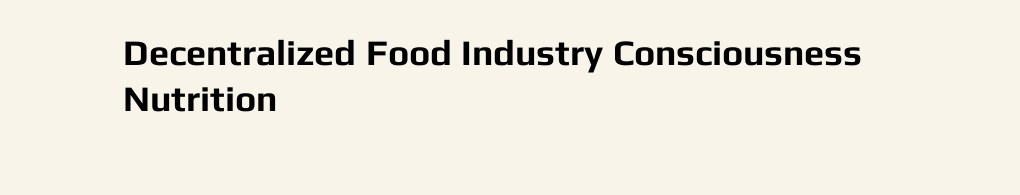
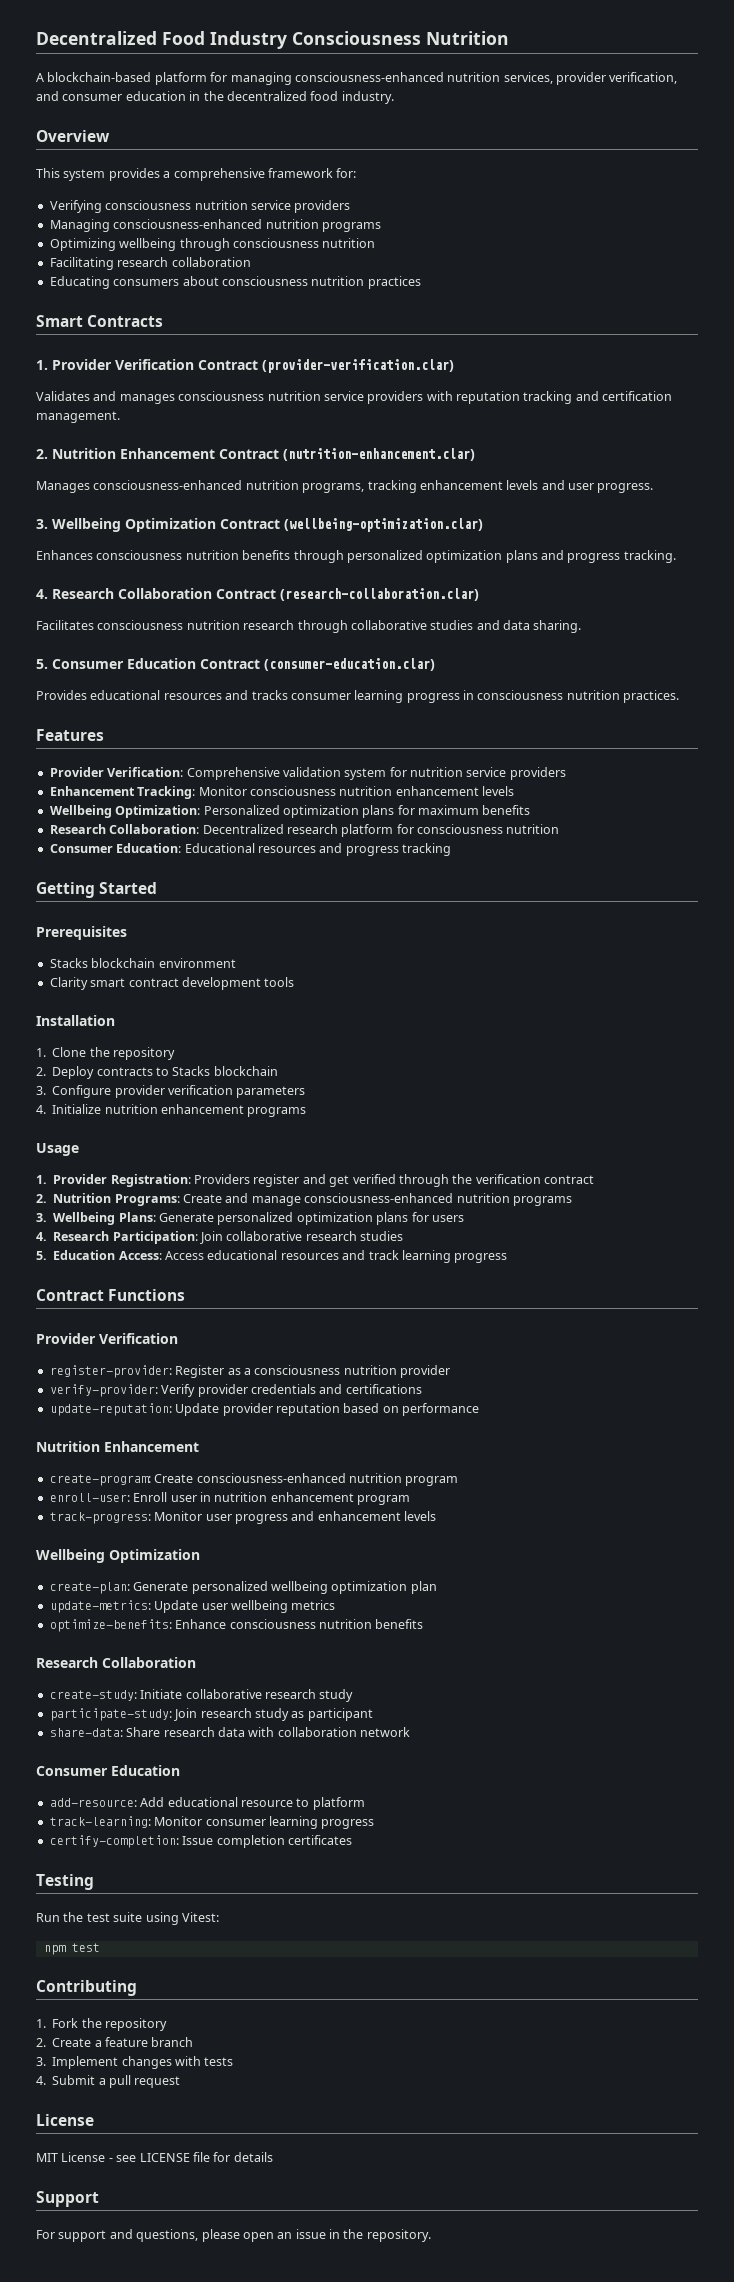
(277, 99) none -> [36,72,678,85] [36,91,394,104] [36,130,110,142] [36,168,357,181] [49,200,351,213] [49,219,381,232] [49,238,376,251] [49,257,251,270] [49,276,421,289] [36,315,164,327] [36,359,454,373] [36,391,673,404] [36,411,120,423] [36,448,475,461] [36,480,654,493] [36,518,483,532] [36,550,676,563] [36,588,479,601] [36,620,582,633] [36,658,435,671] [36,690,680,703] [36,729,104,741] [49,767,566,780] [49,786,514,799] [49,805,531,818] [49,824,560,837] [49,843,451,856] [36,882,158,898] [36,926,127,940] [49,958,236,968] [49,977,295,990] [36,1015,115,1026] [36,1047,175,1060] [36,1066,278,1079] [36,1085,306,1098] [36,1104,307,1117] [36,1143,79,1156] [36,1174,594,1187] [36,1193,572,1206] [36,1212,464,1225] [36,1231,404,1244] [36,1250,508,1263] [36,1289,186,1301] [36,1333,178,1344] [49,1365,450,1378] [49,1384,422,1397] [49,1403,479,1416] [36,1441,199,1452] [49,1473,459,1486] [49,1492,410,1505] [49,1511,436,1524] [36,1549,200,1563] [49,1581,437,1594] [49,1600,336,1613] [49,1619,424,1632] [36,1657,196,1668] [49,1689,354,1702] [49,1708,373,1721] [49,1727,410,1737] [36,1765,180,1776] [49,1797,365,1810] [49,1816,375,1829] [49,1835,352,1848] [36,1874,94,1890] [36,1912,219,1925] [43,1943,100,1955] [36,1980,137,1996] [36,2018,167,2031] [36,2037,194,2047] [36,2056,234,2069] [36,2075,181,2088] [36,2114,94,2126] [36,2152,273,2162] [36,2191,99,2207] [36,2229,431,2242] // A blockchain-based platform for managing consciousness-enhanced nutrition services, provider verification, and consumer education in the decentralized food industry. // Overview // This system provides a comprehensive framework for: // Verifying consciousness nutrition service providers // Managing consciousness-enhanced nutrition programs // Optimizing wellbeing through consciousness nutrition // Facilitating research collaboration // Educating consumers about consciousness nutrition practices // Smart Contracts // 1. Provider Verification Contract (provider-verification.clar) // Validates and manages consciousness nutrition service providers with reputation tracking and certification management. // 2. Nutrition Enhancement Contract (nutrition-enhancement.clar) // Manages consciousness-enhanced nutrition programs, tracking enhancement levels and user progress. // 3. Wellbeing Optimization Contract (wellbeing-optimization.clar) // Enhances consciousness nutrition benefits through personalized optimization plans and progress tracking. // 4. Research Collaboration Contract (research-collaboration.clar) // Facilitates consciousness nutrition research through collaborative studies and data sharing. // 5. Consumer Education Contract (consumer-education.clar) // Provides educational resources and tracks consumer learning progress in consciousness nutrition practices. // Features // Provider Verification: Comprehensive validation system for nutrition service providers // Enhancement Tracking: Monitor consciousness nutrition enhancement levels // Wellbeing Optimization: Personalized optimization plans for maximum benefits // Research Collaboration: Decentralized research platform for consciousness nutrition // Consumer Education: Educational resources and progress tracking // Getting Started // Prerequisites // Stacks blockchain environment // Clarity smart contract development tools // Installation // 1. Clone the repository // 2. Deploy contracts to Stacks blockchain // 3. Configure provider verification parameters // 4. Initialize nutrition enhancement programs // Usage // 1. Provider Registration: Providers register and get verified through the verification contract // 2. Nutrition Programs: Create and manage consciousness-enhanced nutrition programs // 3. Wellbeing Plans: Generate personalized optimization plans for users // 4. Research Participation: Join collaborative research studies // 5. Education Access: Access educational resources and track learning progress // Contract Functions // Provider Verification // register-provider: Register as a consciousness nutrition provider // verify-provider: Verify provider credentials and certifications // update-reputation: Update provider reputation based on performance // Nutrition Enhancement // create-program: Create consciousness-enhanced nutrition program // enroll-user: Enroll user in nutrition enhancement program // track-progress: Monitor user progress and enhancement levels // Wellbeing Optimization // create-plan: Generate personalized wellbeing optimization plan // update-metrics: Update user wellbeing metrics // optimize-benefits: Enhance consciousness nutrition benefits // Research Collaboration // create-study: Initiate collaborative research study // participate-study: Join research study as participant // share-data: Share research data with collaboration network // Consumer Education // add-resource: Add educational resource to platform // track-learning: Monitor consumer learning progress // certify-completion: Issue completion certificates // Testing // Run the test suite using Vitest: // npm test // Contributing // 1. Fork the repository // 2. Create a feature branch // 3. Implement changes with tests // 4. Submit a pull request // License // MIT License - see LICENSE file for details // Support // For support and questions, please open an issue in the repository.

